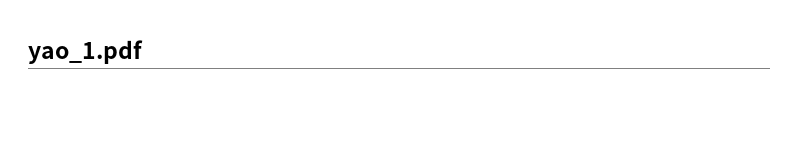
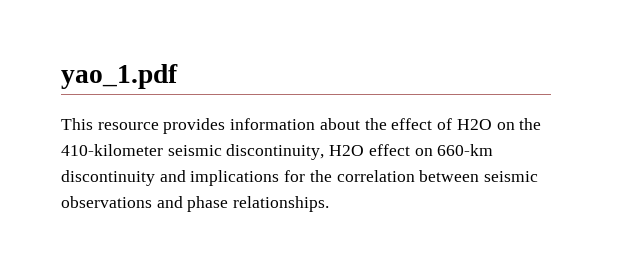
(143, 52) none -> [61,118,542,134] [61,144,494,160] [61,170,539,186] [61,196,330,212] // This resource provides information about the effect of H2O on the 410-kilometer seismic discontinuity, H2O effect on 660-km discontinuity and implications for the correlation between seismic observations and phase relationships.

